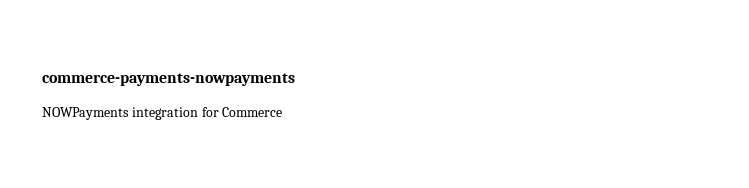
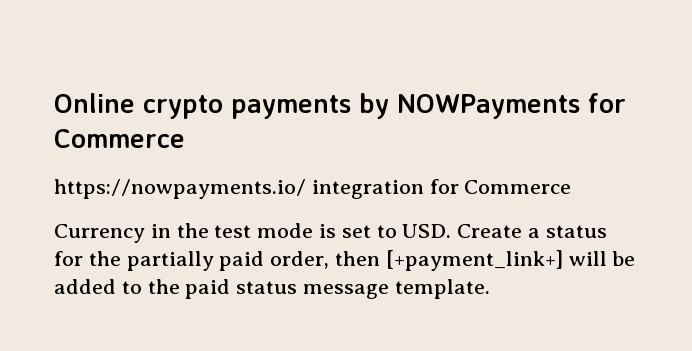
[42,73,295,86] [42,107,283,120] commerce-payments-nowpayments // NOWPayments integration for Commerce -> [54,93,626,119] [54,129,185,148] [54,179,572,199] [54,223,607,243] [54,250,636,271] [54,279,490,299] Online crypto payments by NOWPayments for Commerce // https://nowpayments.io/ integration for Commerce // Currency in the test mode is set to USD. Create a status for the partially paid order, then [+payment_link+] will be added to the paid status message template.

